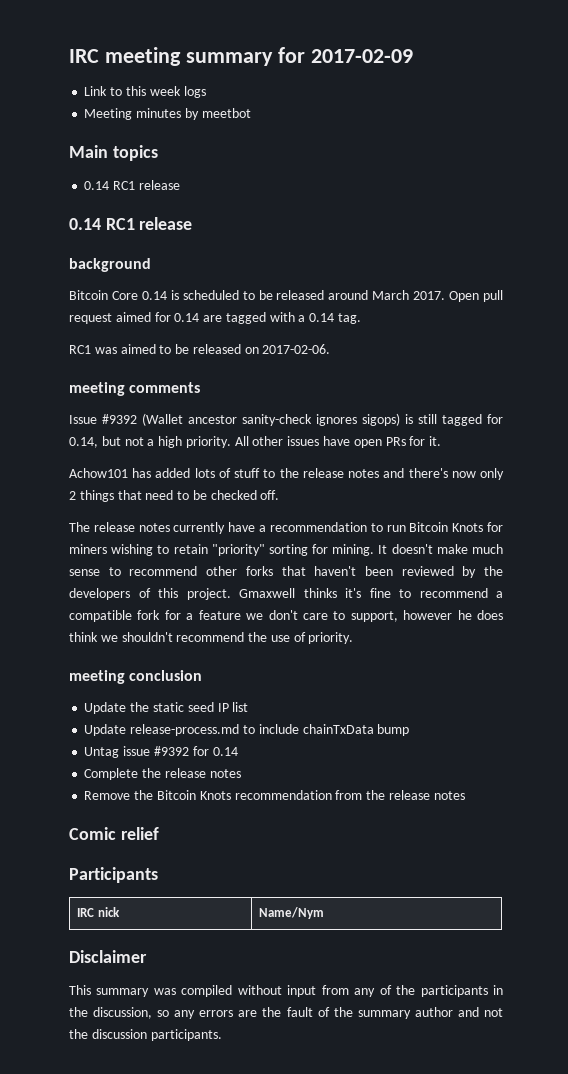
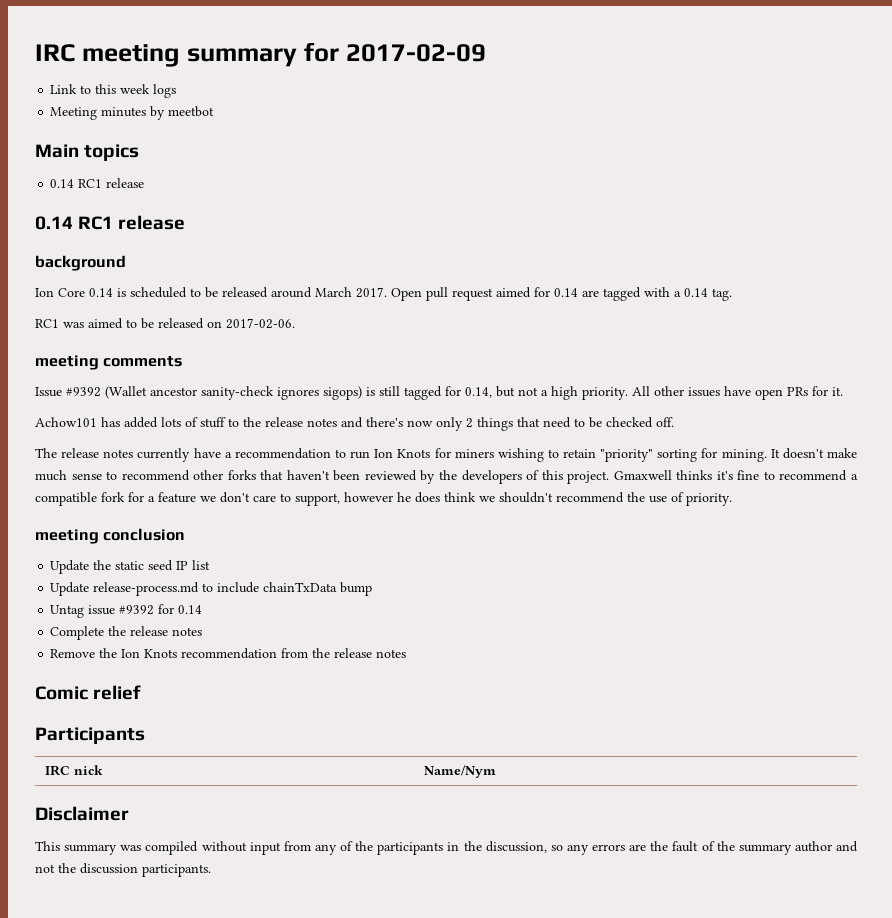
[69,290,108,300] Bitcoin -> [35,288,54,297] Ion
[409,522,449,532] Bitcoin -> [374,449,394,458] Ion
[156,790,196,800] Bitcoin -> [121,649,141,658] Ion

